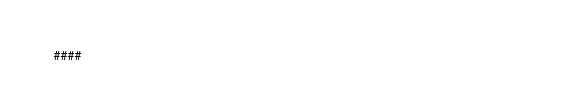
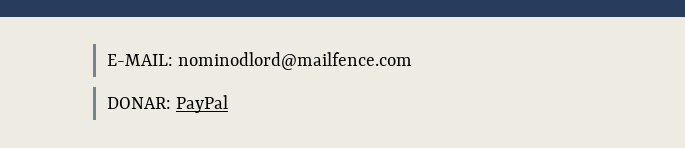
[53,51,82,60] #### -> [107,52,413,70] [107,95,229,113] E-MAIL: nominodlord@mailfence.com // DONAR: PayPal

